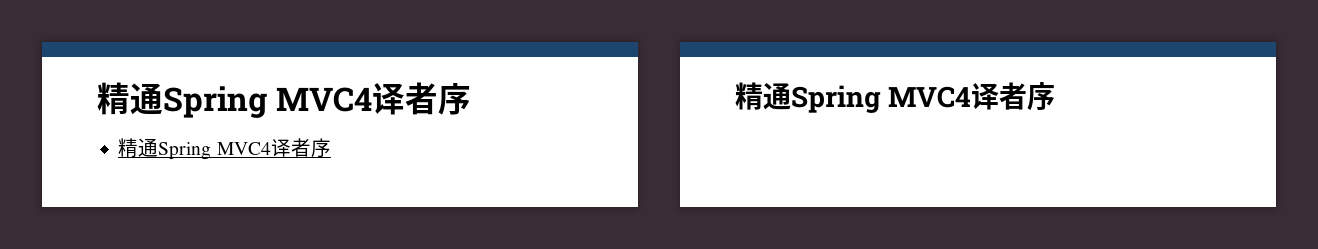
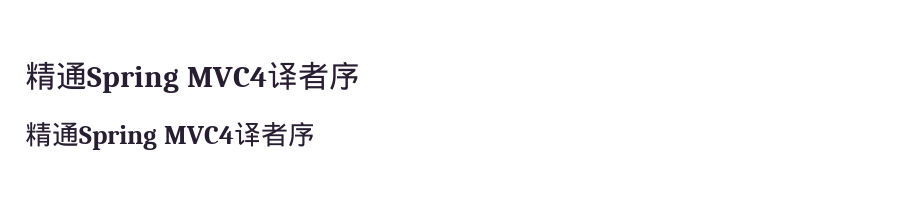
[97,82,471,118] [118,138,331,160] [735,82,1055,113] 精通Spring MVC4译者序 // 精通Spring MVC4译者序 // 精通Spring MVC4译者序 -> [25,61,361,93] [25,122,316,150] 精通Spring MVC4译者序 // 精通Spring MVC4译者序

